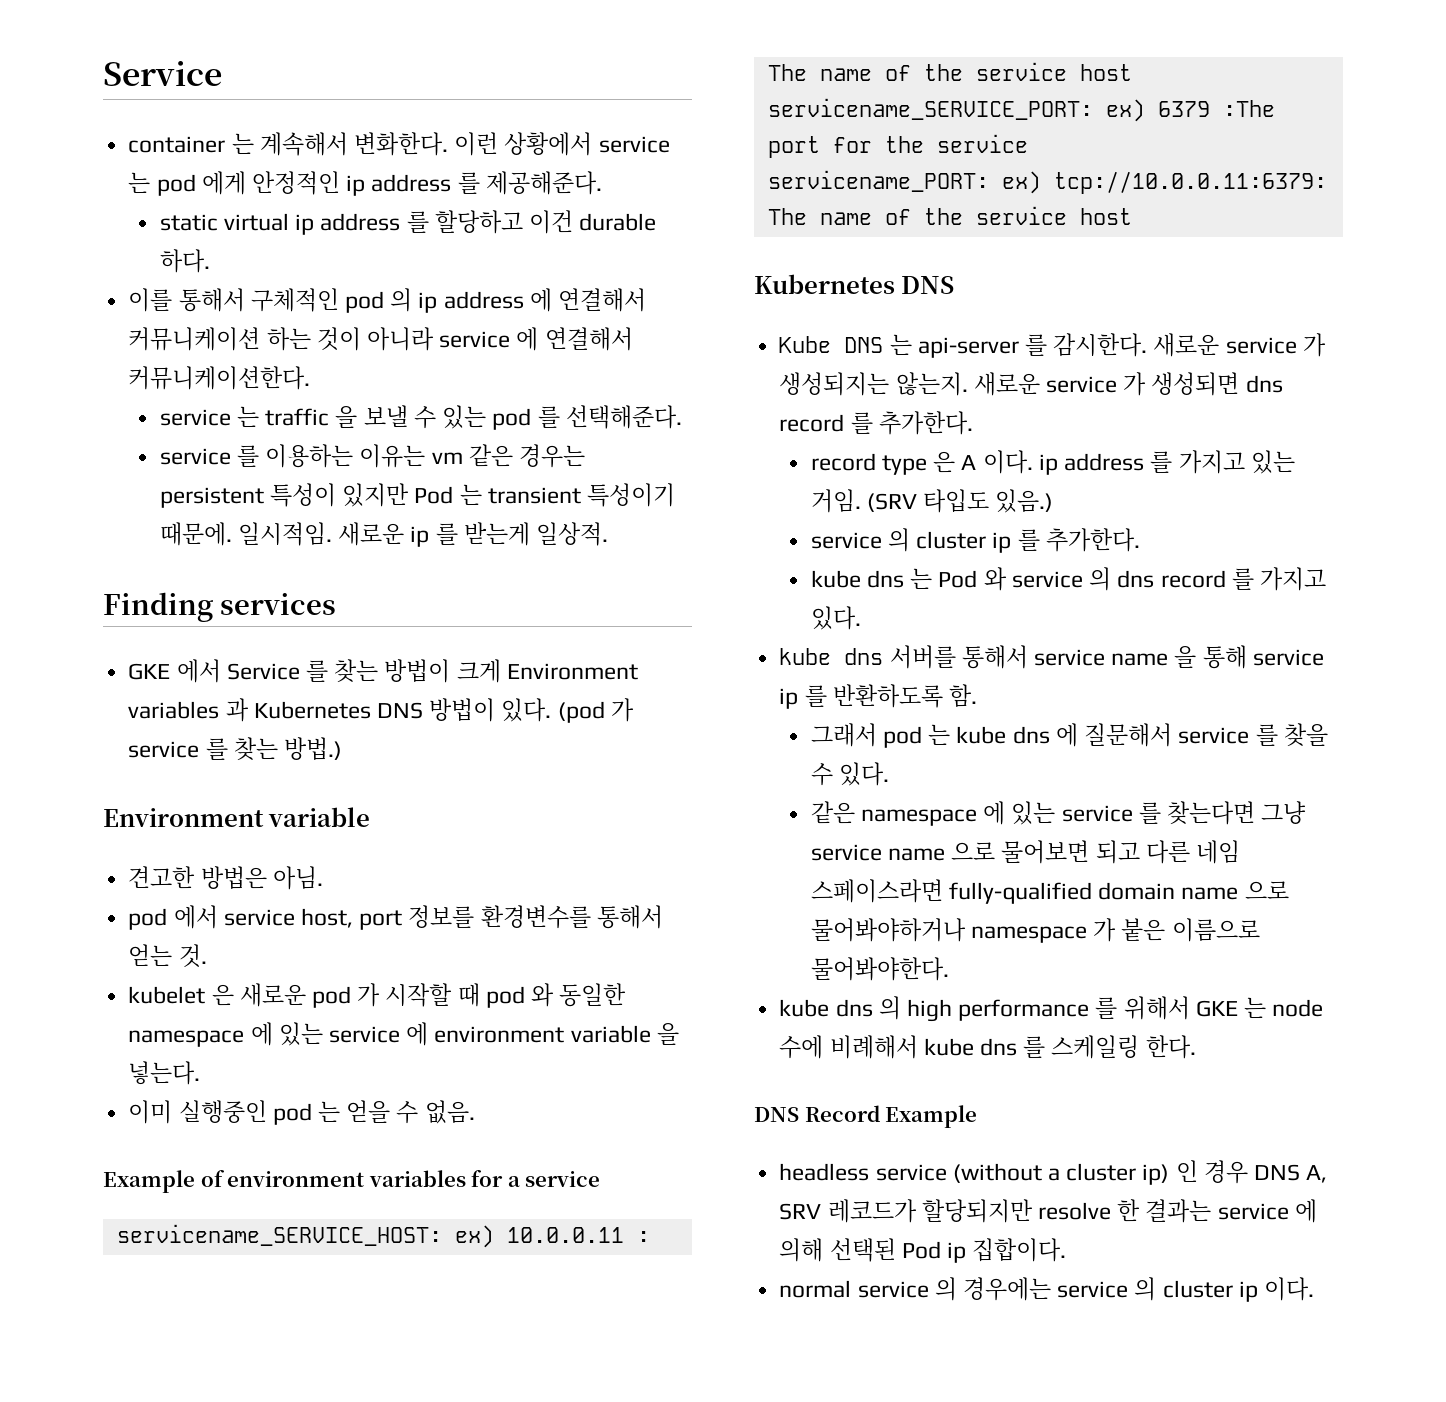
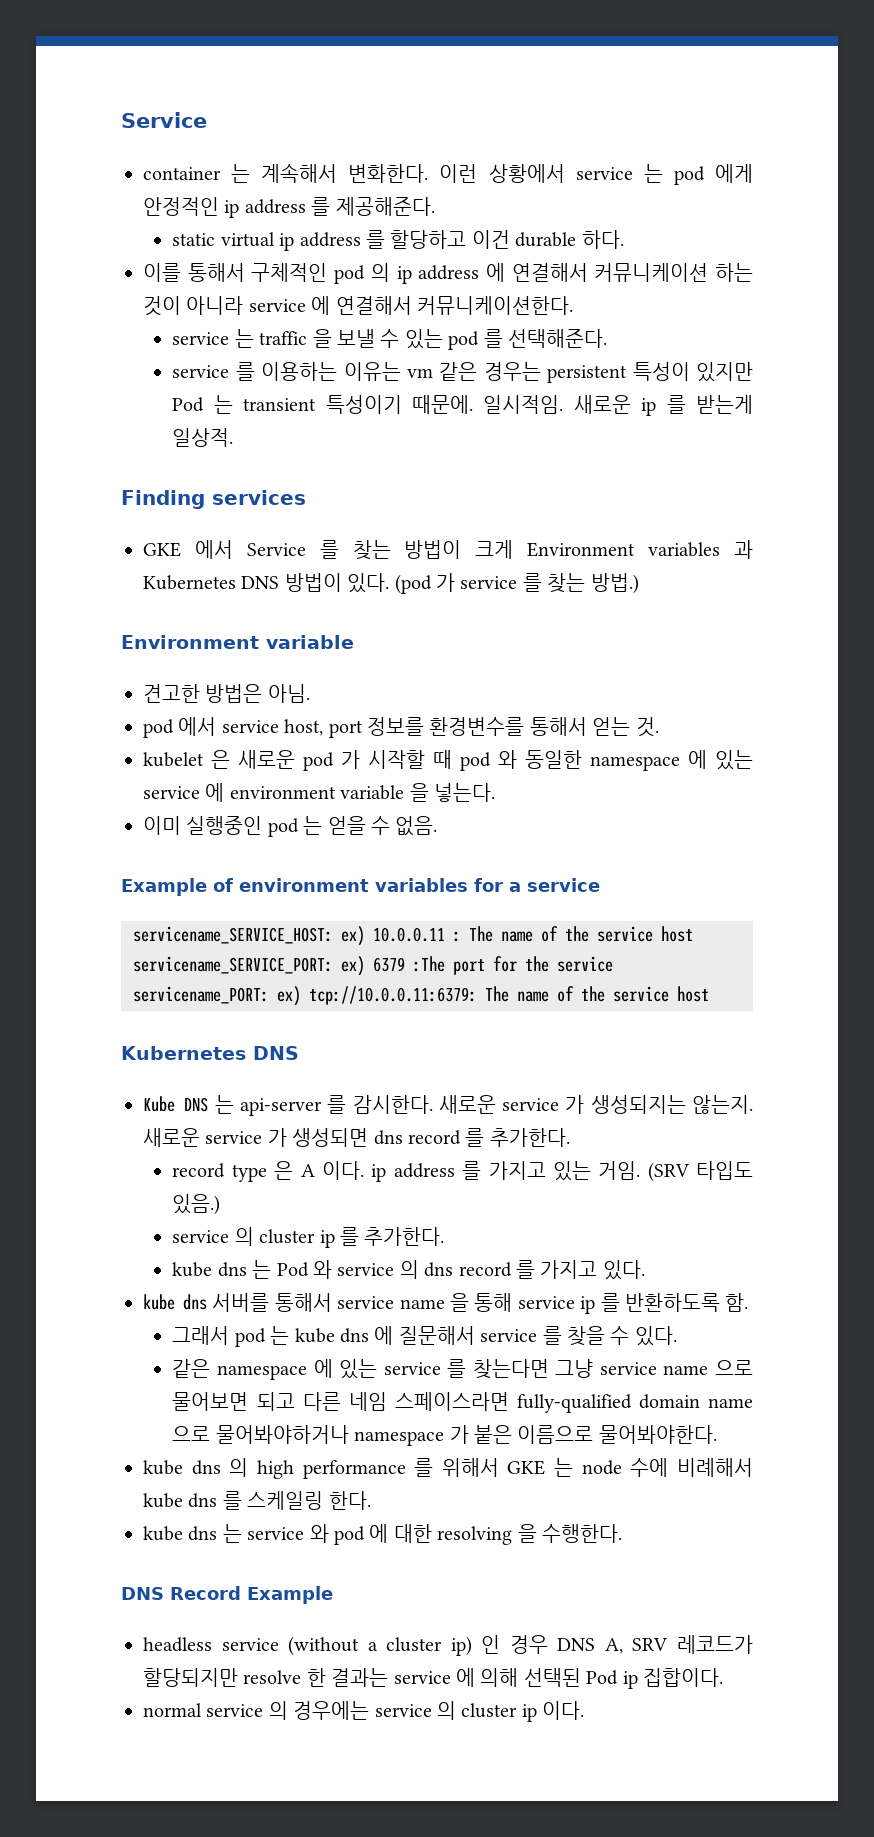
(1196, 1047) none -> [143,1524,622,1545] // kube dns 는 service 와 pod 에 대한 resolving 을 수행한다.

